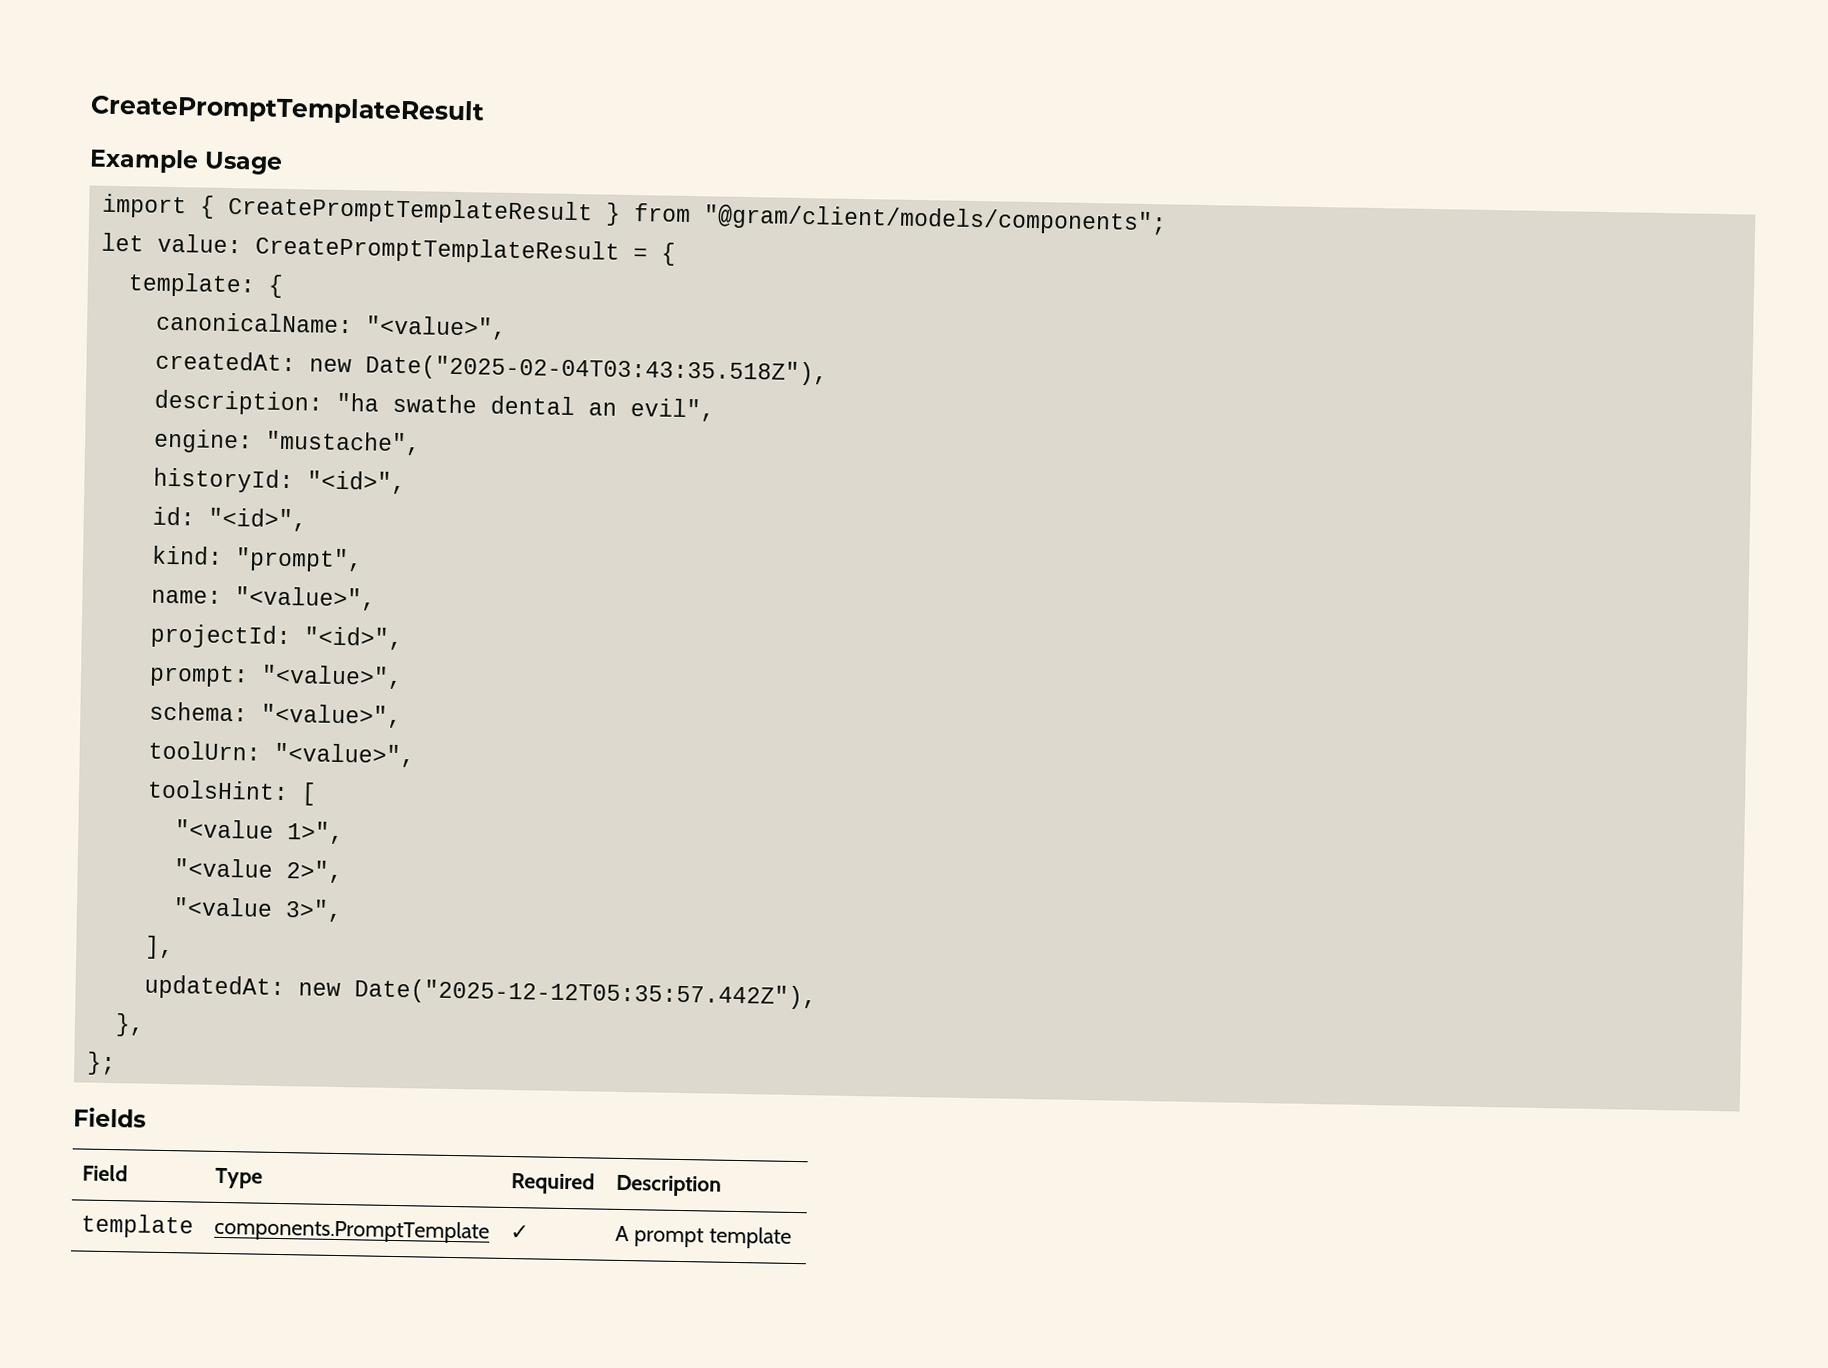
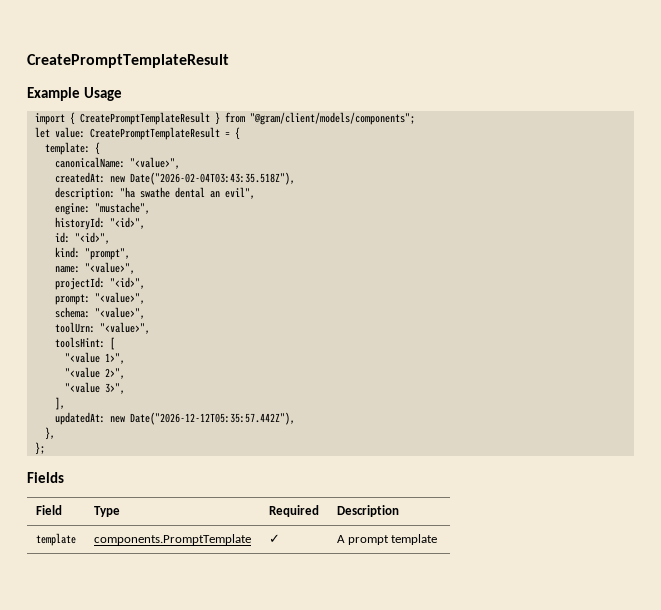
[364,354,828,386] Date("2025-02-04T03:43:35.518Z"), -> [129,172,295,185] Date("2026-02-04T03:43:35.518Z"),
[353,978,817,1010] Date("2025-12-12T05:35:57.442Z"), -> [129,412,295,425] Date("2026-12-12T05:35:57.442Z"),

